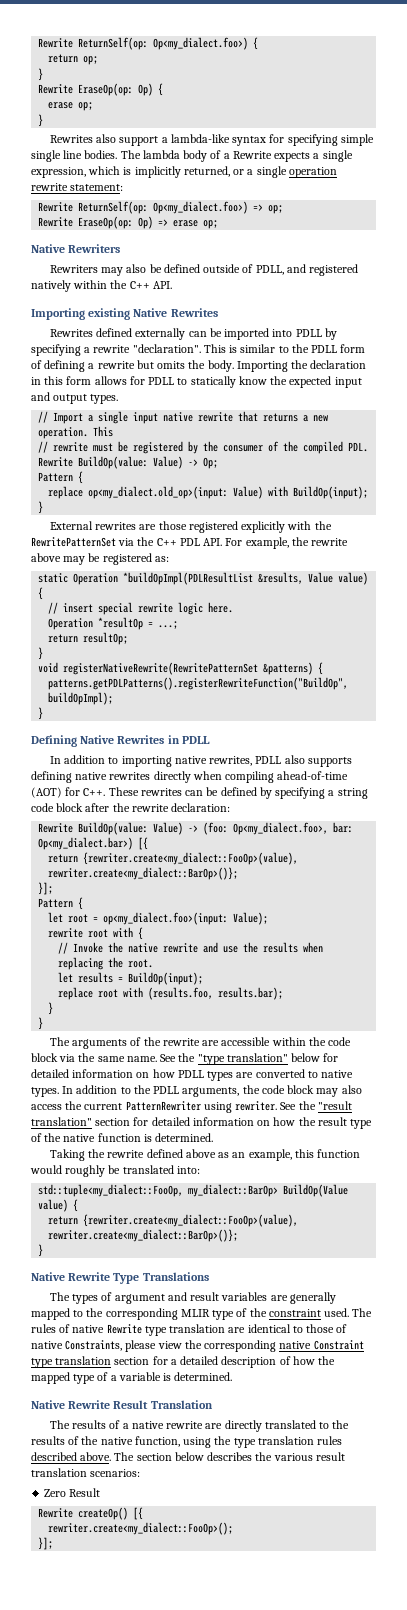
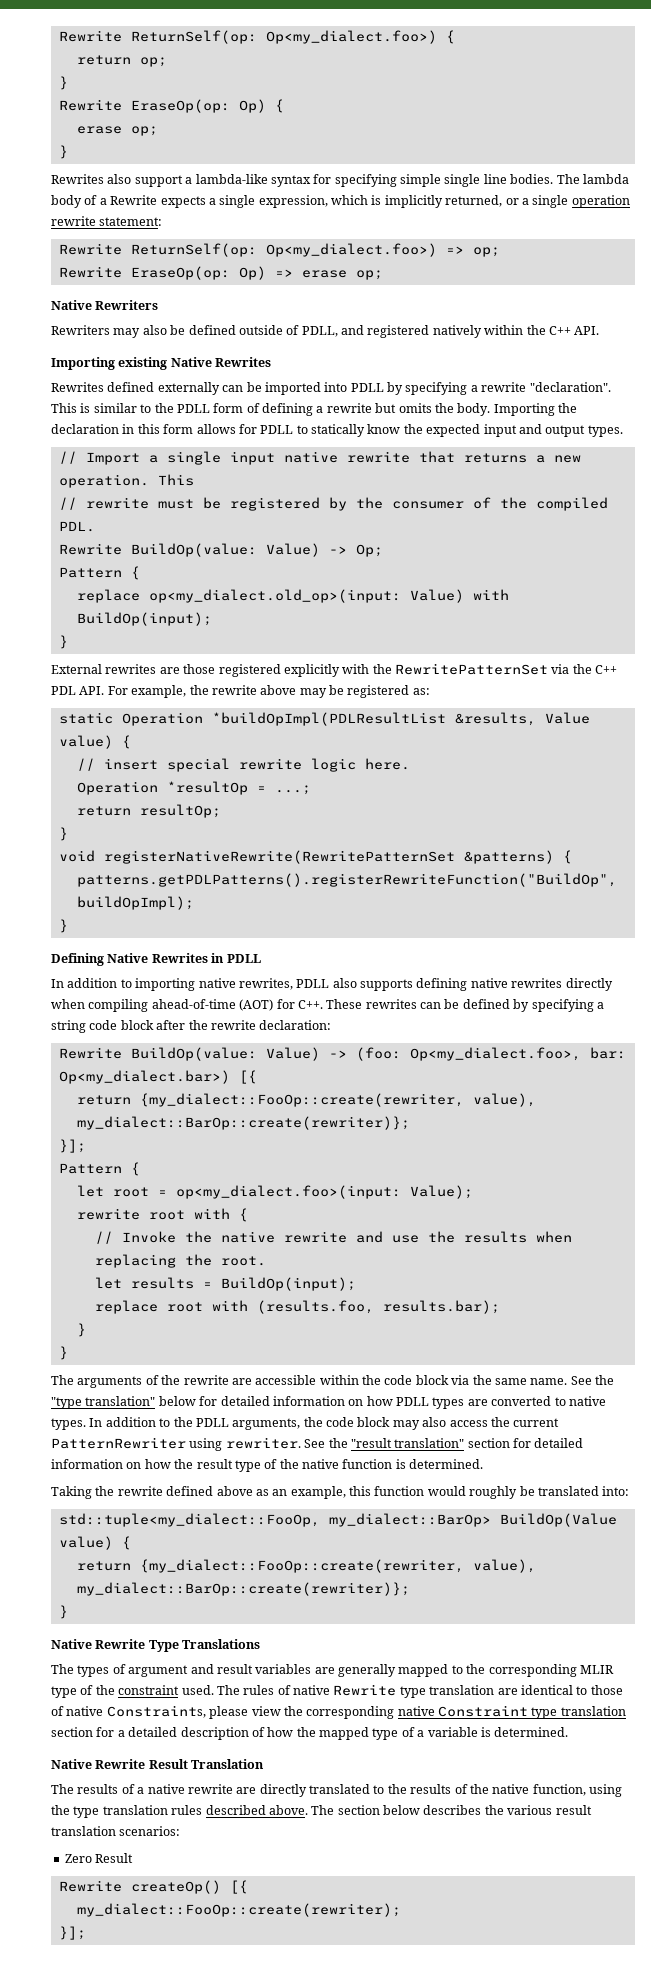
[83,852,299,865] [48,867,239,880] {rewriter.create<my_dialect::FooOp>(value), rewriter.create<my_dialect::BarOp>()}; -> [139,1093,536,1107] [76,1116,410,1130] {my_dialect::FooOp::create(rewriter, value), my_dialect::BarOp::create(rewriter)};
[83,1214,299,1227] [48,1229,239,1242] {rewriter.create<my_dialect::FooOp>(value), rewriter.create<my_dialect::BarOp>()}; -> [139,1559,536,1573] [76,1582,410,1596] {my_dialect::FooOp::create(rewriter, value), my_dialect::BarOp::create(rewriter)};
[48,1522,234,1535] rewriter.create<my_dialect::FooOp>(); -> [76,1903,401,1917] my_dialect::FooOp::create(rewriter);

